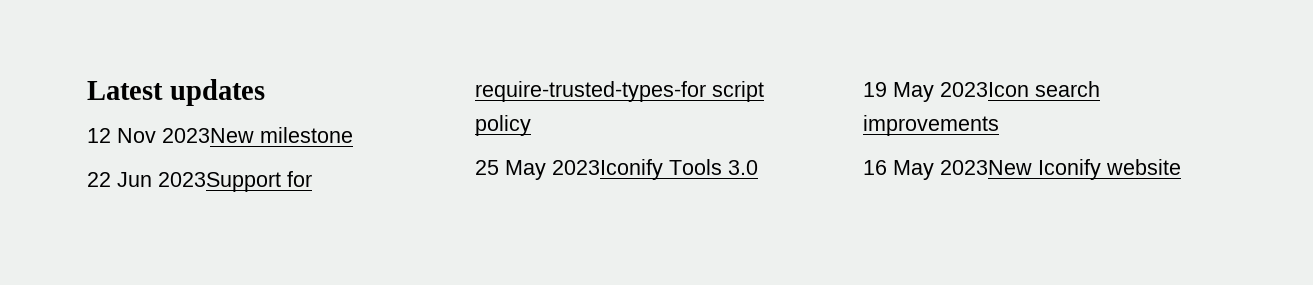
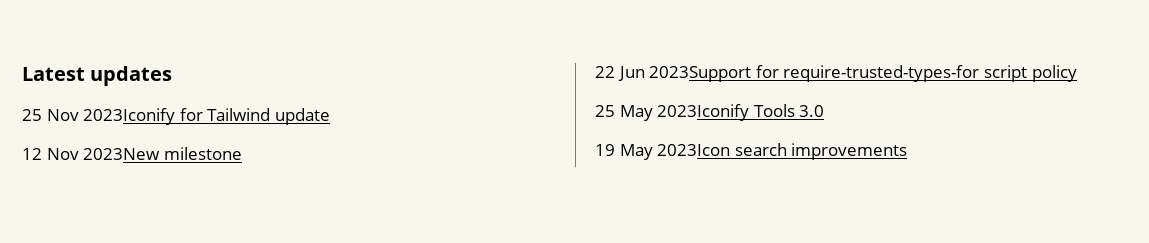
(265, 92) none -> [22,108,330,125] // 25 Nov 2023Iconify for Tailwind update
[863,159,1181,180] // 16 May 2023New Iconify website -> (908, 151) none

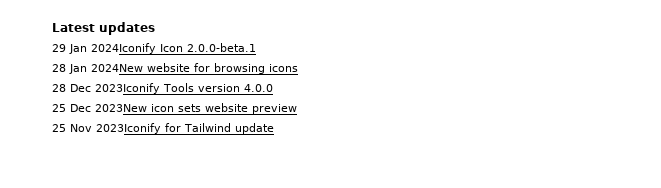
(173, 76) none -> [52,43,256,54] [52,63,298,74] [52,83,273,94] [52,103,297,114] // 29 Jan 2024Iconify Icon 2.0.0-beta.1 // 28 Jan 2024New website for browsing icons // 28 Dec 2023Iconify Tools version 4.0.0 // 25 Dec 2023New icon sets website preview
[22,147,242,160] [595,65,1077,82] [595,104,825,121] [595,143,908,160] // 12 Nov 2023New milestone // 22 Jun 2023Support for require-trusted-types-for script policy // 25 May 2023Iconify Tools 3.0 // 19 May 2023Icon search improvements -> (274, 128) none

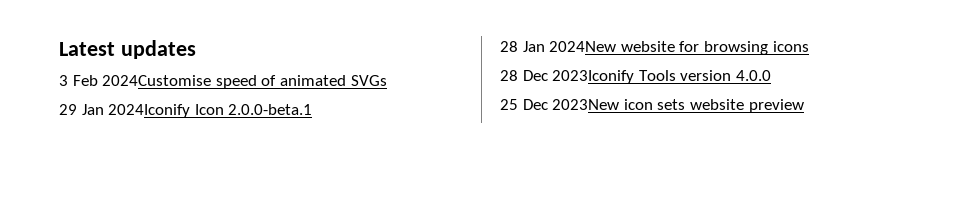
(155, 28) none -> [59,75,387,89] // 3 Feb 2024Customise speed of animated SVGs
[52,123,274,134] // 25 Nov 2023Iconify for Tailwind update -> (804, 106) none

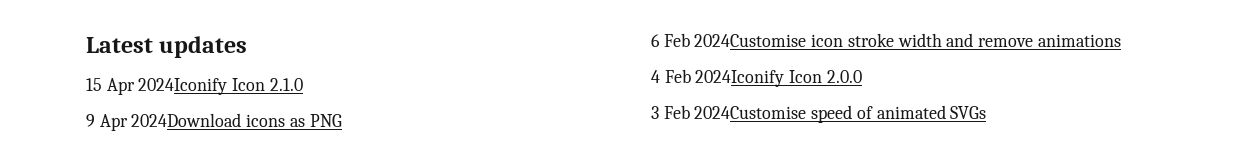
(196, 49) none -> [86,78,303,95] [86,113,342,131] [651,33,1121,47] [651,69,862,87] // 15 Apr 2024Iconify Icon 2.1.0 // 9 Apr 2024Download icons as PNG // 6 Feb 2024Customise icon stroke width and remove animations // 4 Feb 2024Iconify Icon 2.0.0
[59,104,313,118] [500,41,809,55] [500,70,771,84] [500,99,804,113] // 29 Jan 2024Iconify Icon 2.0.0-beta.1 // 28 Jan 2024New website for browsing icons // 28 Dec 2023Iconify Tools version 4.0.0 // 25 Dec 2023New icon sets website preview -> (987, 112) none

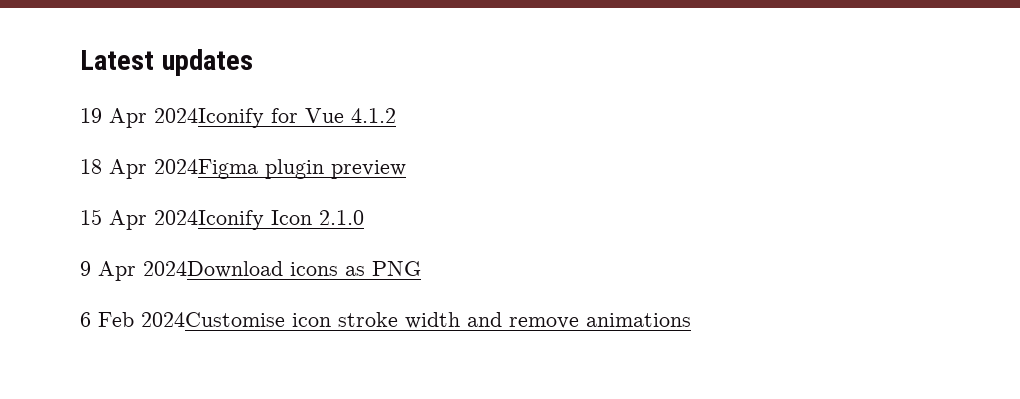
(248, 47) none -> [80,108,396,128] [80,159,406,179] // 19 Apr 2024Iconify for Vue 4.1.2 // 18 Apr 2024Figma plugin preview
[651,69,862,87] [651,105,987,123] // 4 Feb 2024Iconify Icon 2.0.0 // 3 Feb 2024Customise speed of animated SVGs -> (691, 320) none

